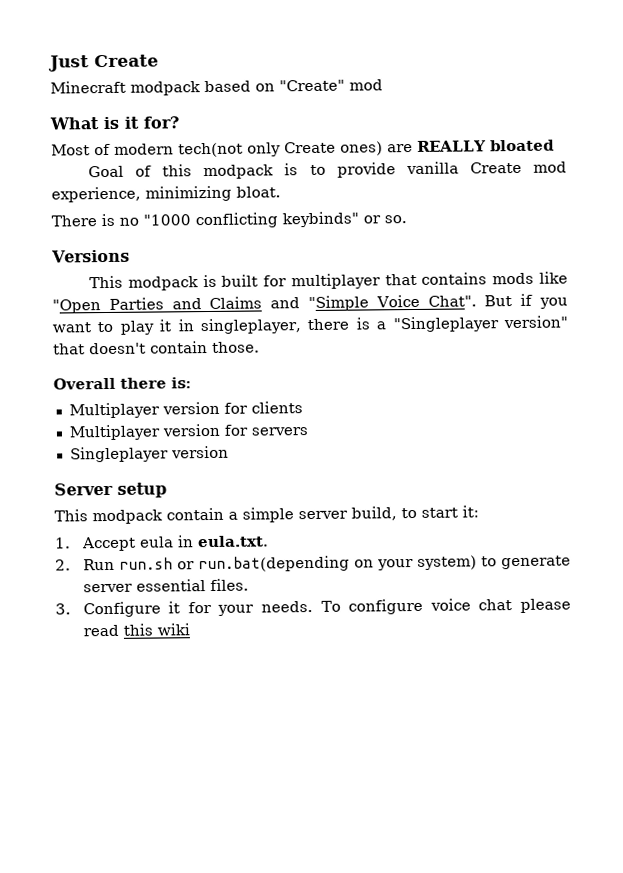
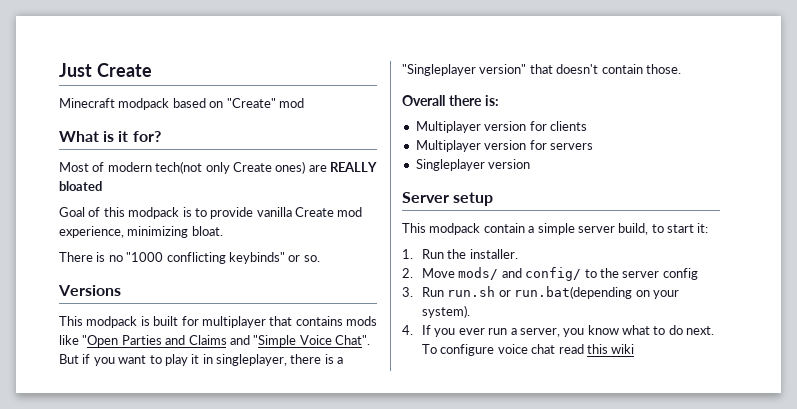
[80,535,269,552] [55,559,71,571] Accept eula in eula.txt. // 2. -> [422,249,518,259] [402,267,698,281] [402,287,413,297] Run the installer. // 2. Move mods/ and config/ to the server config // 3.
[416,555,572,570] [82,578,249,593] [55,600,314,618] system) to generate server essential files. // 3. Configure it for your needs. -> [422,305,471,318] [402,325,715,337] system). // 4. If you ever run a server, you know what to do next.
[520,598,571,613] please -> (556, 349) none

